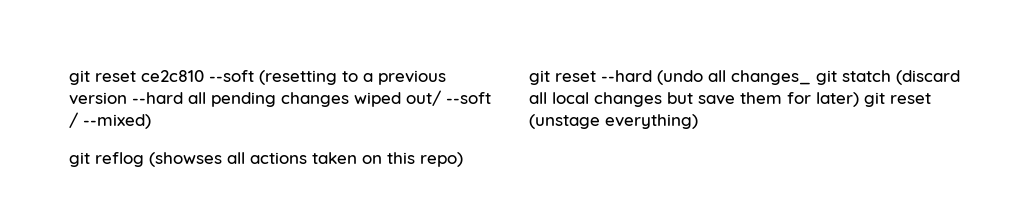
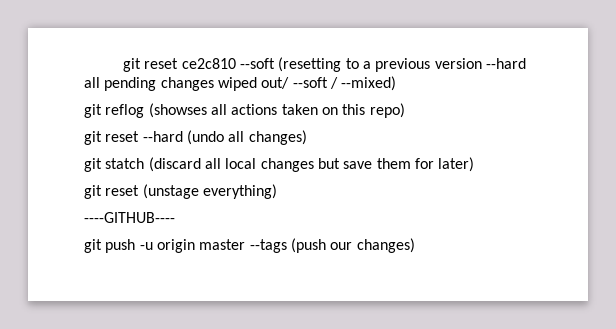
[731,70,811,85] changes_ -> [248,130,307,145] changes) //
(859, 99) none -> (475, 164) //
(698, 121) none -> [84,212,175,223] [84,238,415,253] // ----GITHUB---- // git push -u origin master --tags (push our changes)

